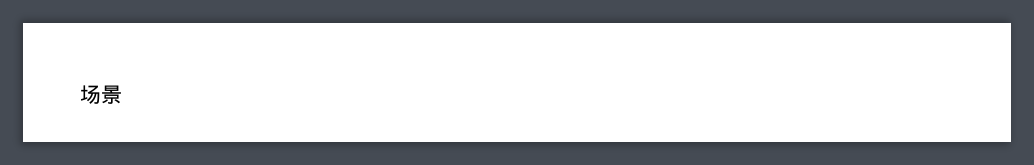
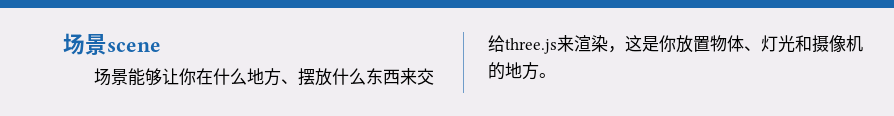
[80,85,122,104] 场景 -> [63,33,161,55] [93,68,434,86] [488,35,863,54] [488,62,556,80] 场景scene // 场景能够让你在什么地方、摆放什么东西来交给three.js来渲染，这是你放置物体、灯光和摄像机的地方。

